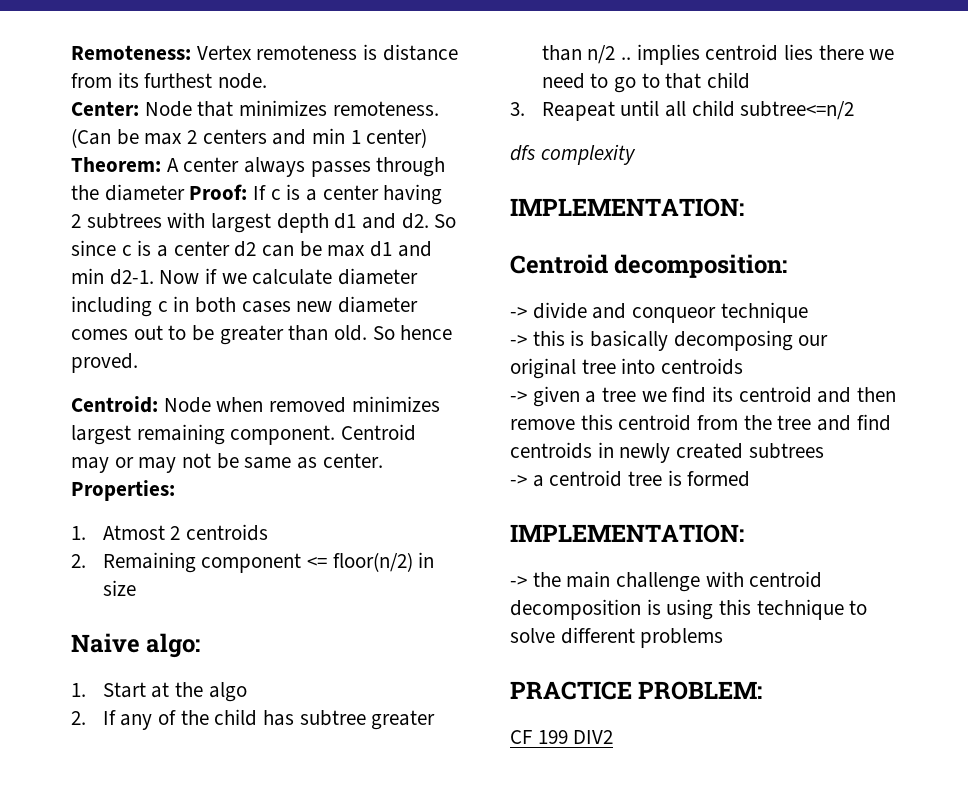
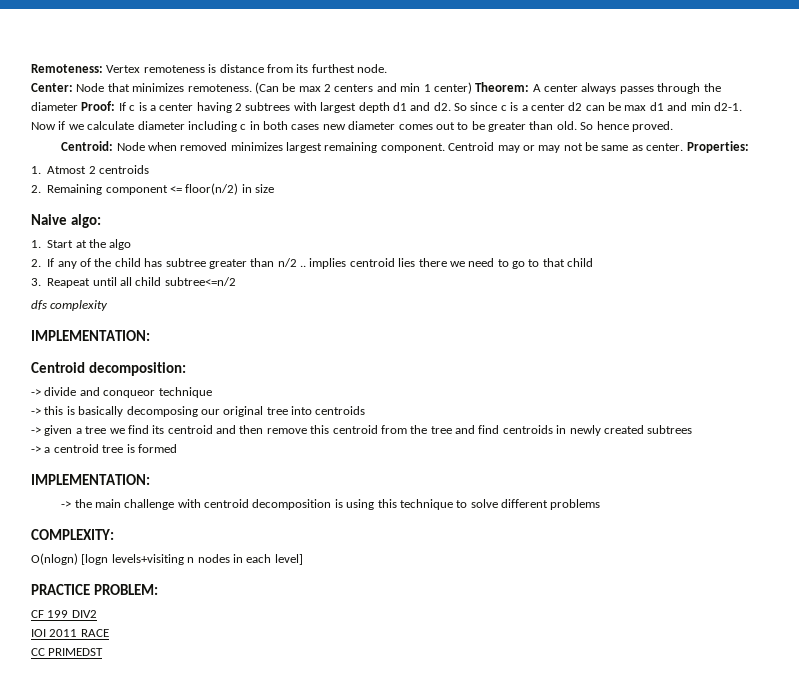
(724, 638) none -> [31,529,114,540] [31,553,303,565] // COMPLEXITY: // O(nlogn) [logn levels+visiting n nodes in each level]
(614, 737) none -> [31,629,109,637] [31,648,104,656] // IOI 2011 RACE // CC PRIMEDST

